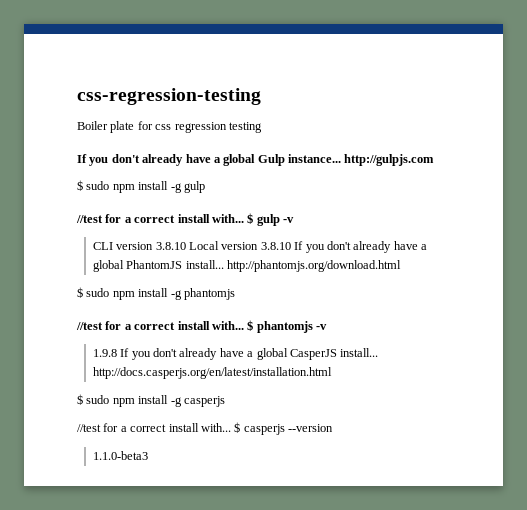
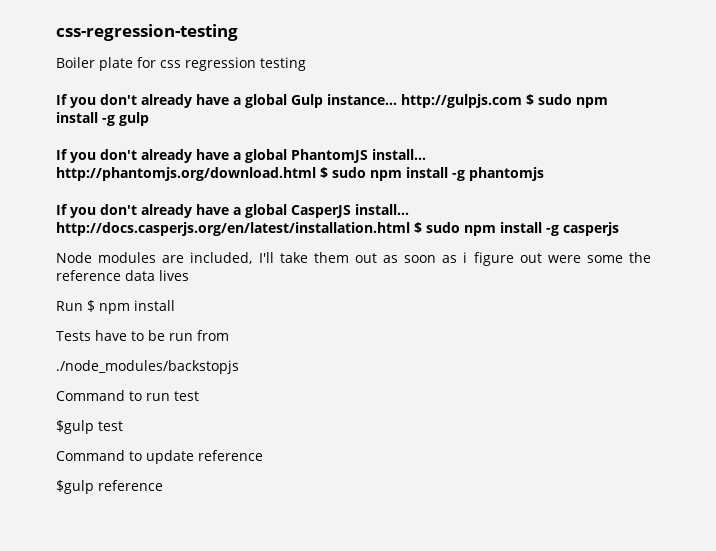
(435, 160) // -> (522, 101) none
[76,213,294,226] [92,241,291,250] //test for a correct install with... $ gulp -v // CLI version 3.8.10 Local version 3.8.10 -> (149, 119) none
(402, 266) // -> (316, 174) none
[76,320,327,333] [92,349,117,357] //test for a correct install with... $ phantomjs -v // 1.9.8 -> (544, 174) none
(332, 373) // -> (410, 229) none
[77,422,333,435] [92,451,148,460] //test for a correct install with... $ casperjs --version // 1.1.0-beta3 -> [56,252,651,266] [56,270,189,281] [56,300,175,314] [56,330,229,341] [56,360,239,374] [56,390,199,401] [56,420,123,434] [56,450,263,464] [56,480,163,494] Node modules are included, I'll take them out as soon as i figure out were some the reference data lives // Run $ npm install // Tests have to be run from // ./node_modules/backstopjs // Command to run test // $gulp test // Command to update reference // $gulp reference

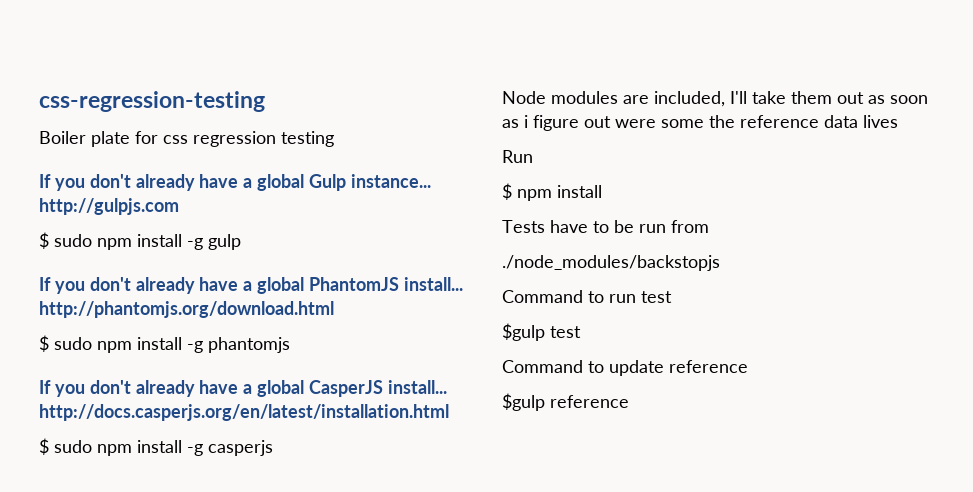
(522, 101) none -> (179, 206) //
(316, 174) none -> (334, 309) //
(410, 229) none -> (449, 412) //
(83, 306) none -> (533, 156) //

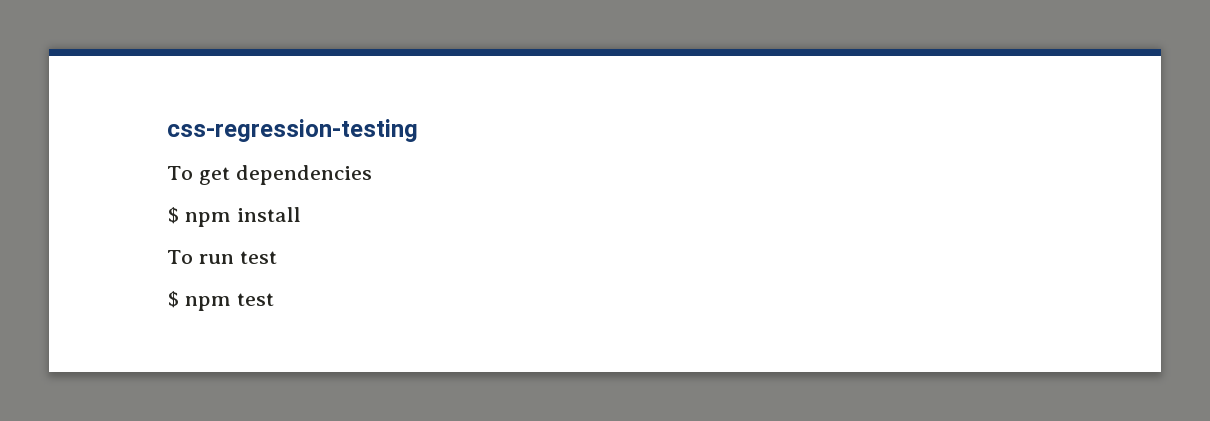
[39,131,334,147] [39,174,431,191] [39,198,179,215] [39,232,241,250] [39,277,463,294] [39,301,334,318] [39,335,290,353] [39,380,447,397] [39,404,449,421] [39,438,273,456] [502,91,928,107] [502,115,898,131] [502,150,533,163] [502,183,602,201] [502,220,709,233] [502,255,720,271] [502,290,604,303] Boiler plate for css regression testing // If you don't already have a global Gulp instance... http://gulpjs.com // $ sudo npm install -g gulp // If you don't already have a global PhantomJS install... http://phantomjs.org/download.html // $ sudo npm install -g phantomjs // If you don't already have a global CasperJS install... http://docs.casperjs.org/en/latest/installation.html // $ sudo npm install -g casperjs // Node modules are included, I'll take them out as soon as i figure out were some the reference data lives // Run // $ npm install // Tests have to be run from // ./node_modules/backstopjs // Command to -> [167,165,372,185] [167,207,301,227] [167,250,193,264] To get dependencies // $ npm install // To
[502,323,581,341] [502,360,748,376] [502,393,629,411] $gulp test // Command to update reference // $gulp reference -> [167,291,274,311] $ npm test

